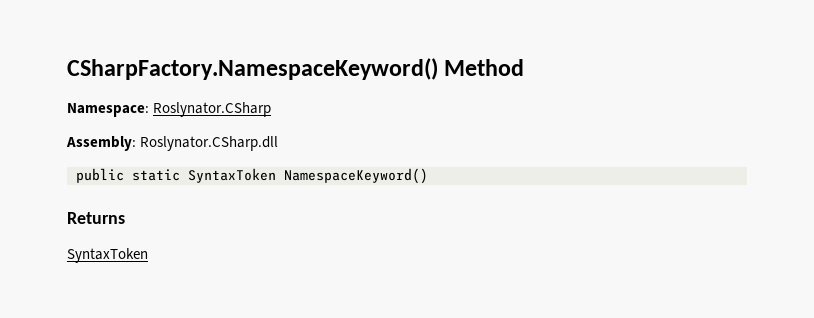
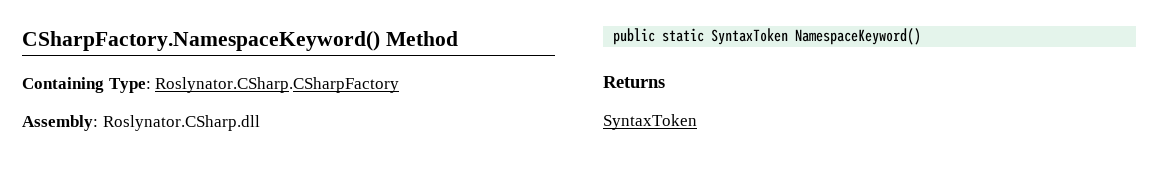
[67,102,272,117] Namespace: Roslynator.CSharp -> [22,77,400,93] Containing Type: Roslynator.CSharp.CSharpFactory

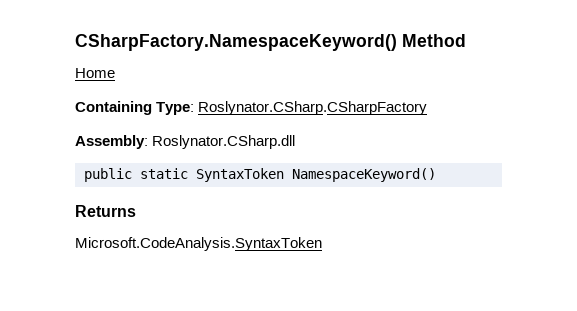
(458, 38) none -> [75,68,115,78] // Home
[603,114,697,130] SyntaxToken -> [75,237,322,251] Microsoft.CodeAnalysis.SyntaxToken

